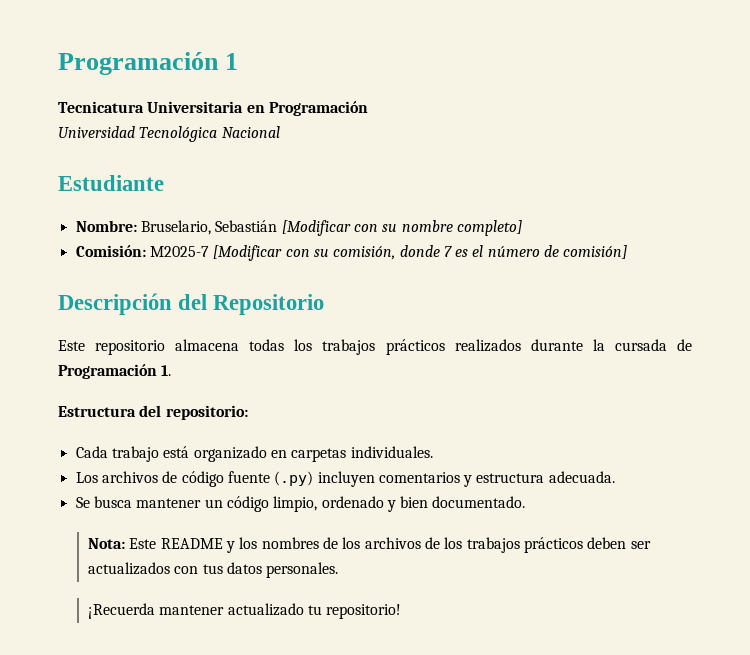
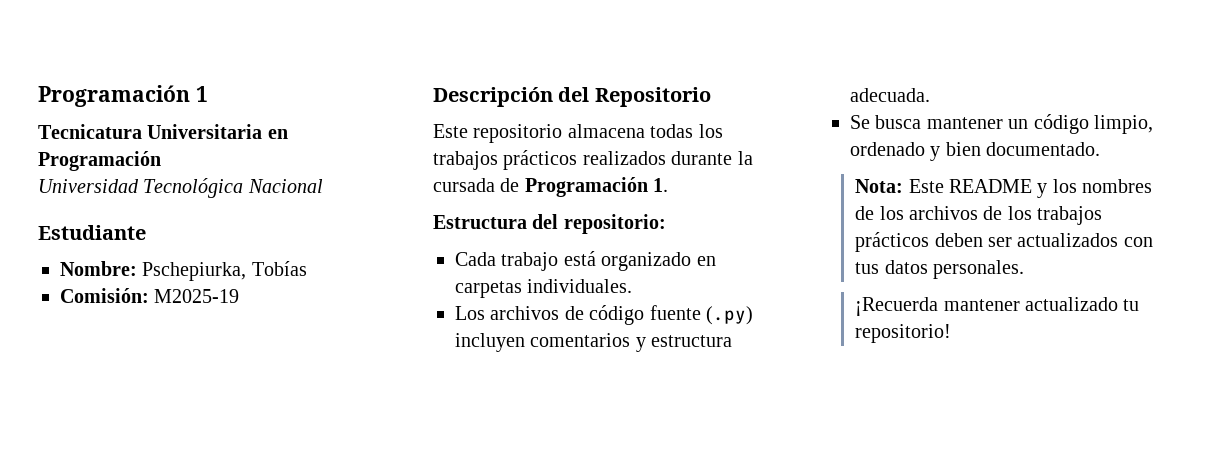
[140,220,522,236] [75,245,628,261] Bruselario, Sebastián [Modificar con su nombre completo] // Comisión: M2025-7 [Modificar con su comisión, donde 7 es el número de comisión] -> [142,261,307,281] [60,288,240,303] Pschepiurka, Tobías // Comisión: M2025-19

